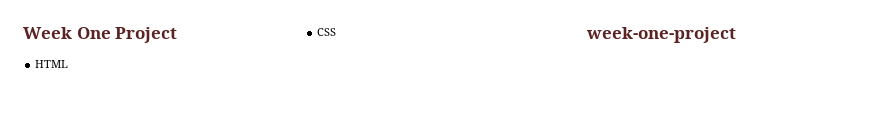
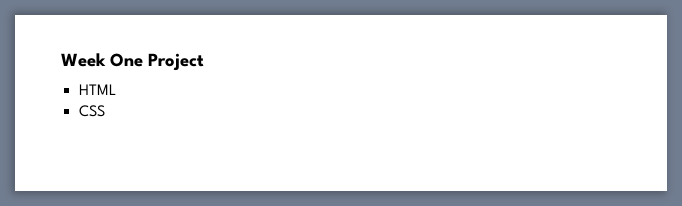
[586,27,736,43] // week-one-project -> (105, 111) none

